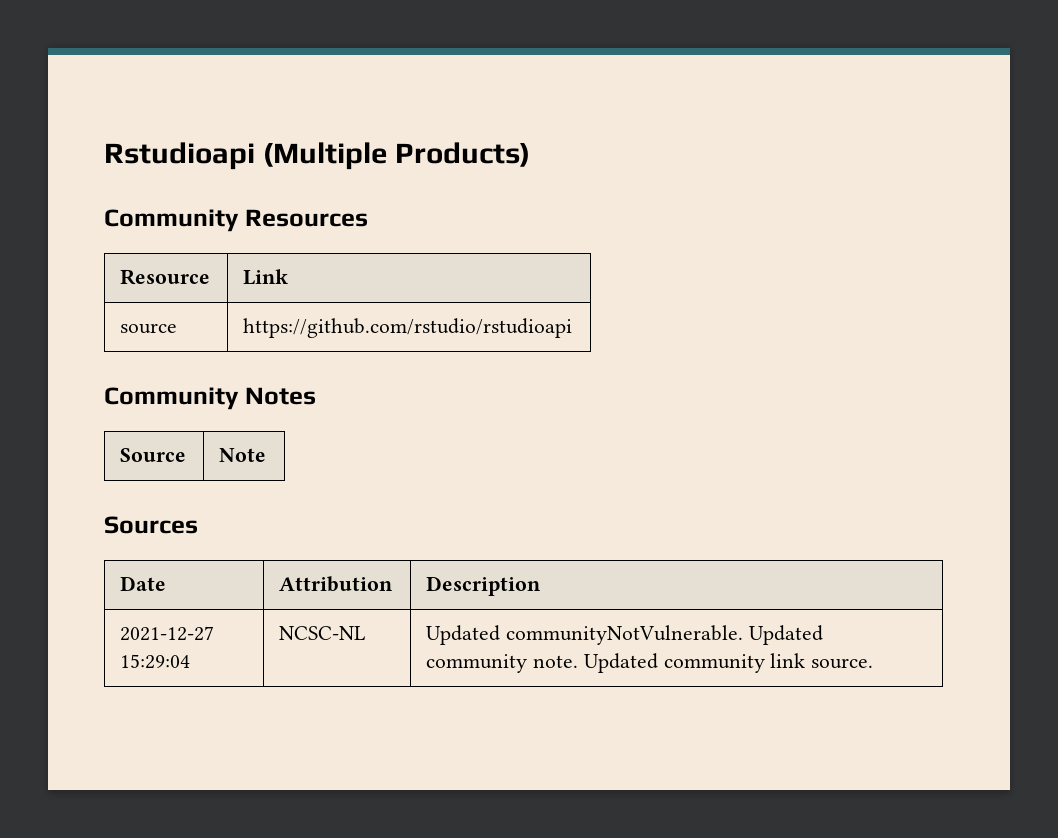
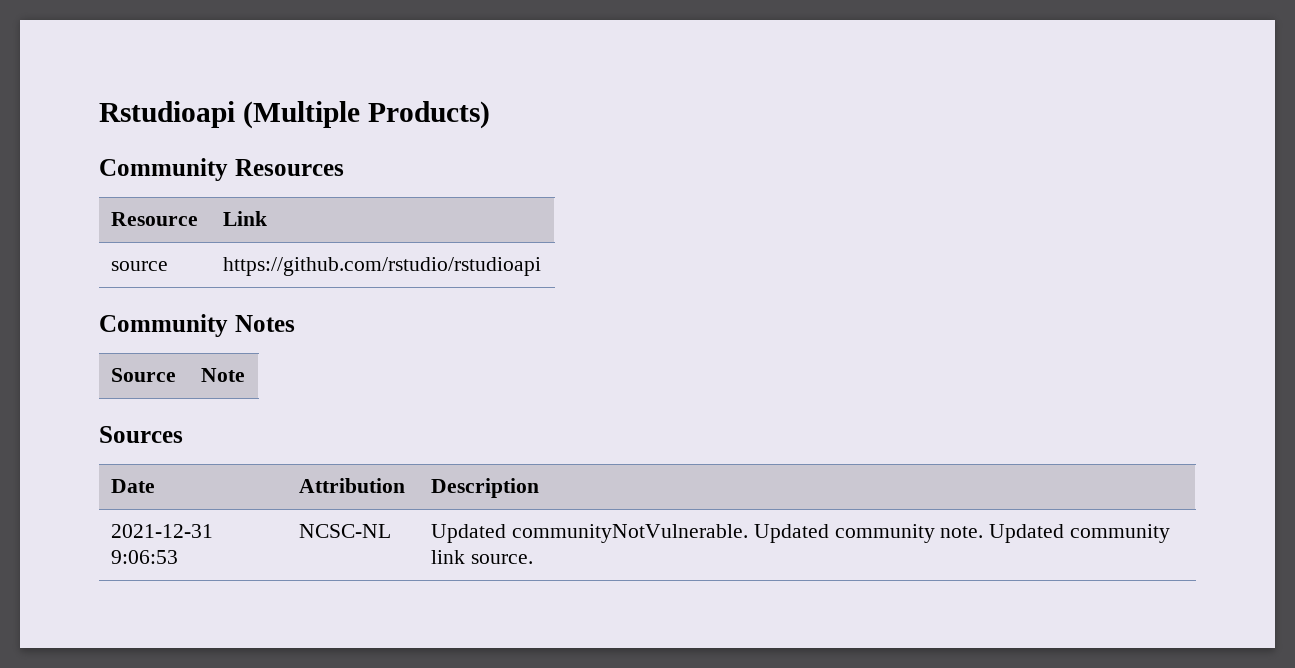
[120,626,215,641] [120,654,191,669] 2021-12-27 15:29:04 -> [111,524,214,538] [111,550,179,564] 2021-12-31 9:06:53

